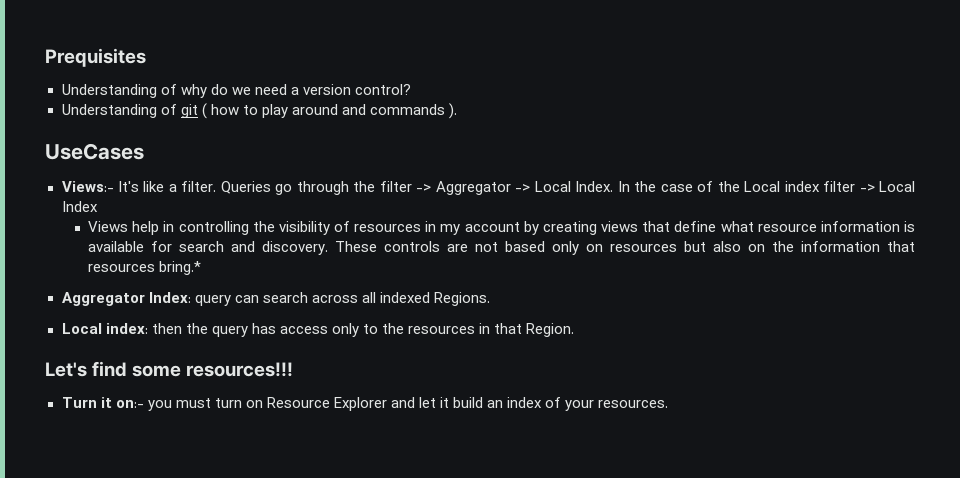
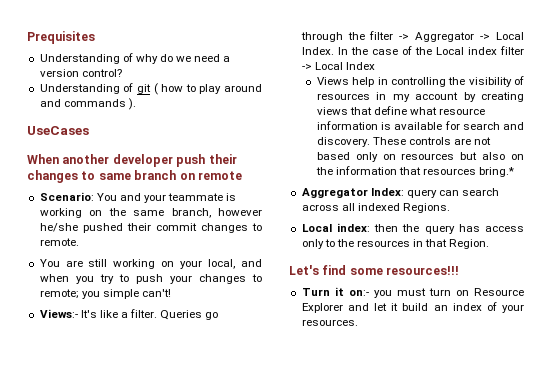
(144, 151) none -> [27,154,237,167] [27,170,242,183] [39,192,237,203] [39,208,262,218] [39,223,262,233] [39,238,79,246] [39,259,262,269] [39,274,262,284] [39,289,171,299] // When another developer push their changes to same branch on remote // Scenario: You and your teammate is working on the same branch, however he/she pushed their commit changes to remote. // You are still working on your local, and when you try to push your changes to remote; you simple can't!

